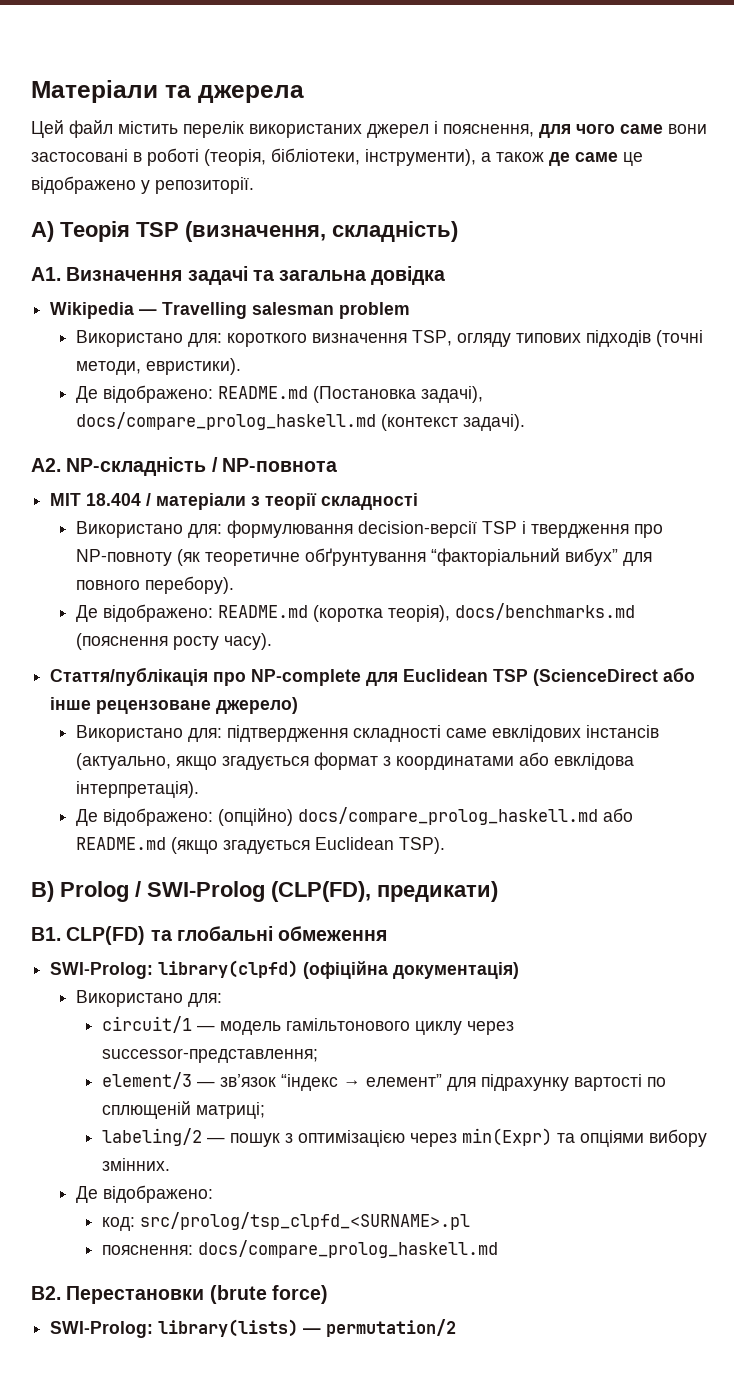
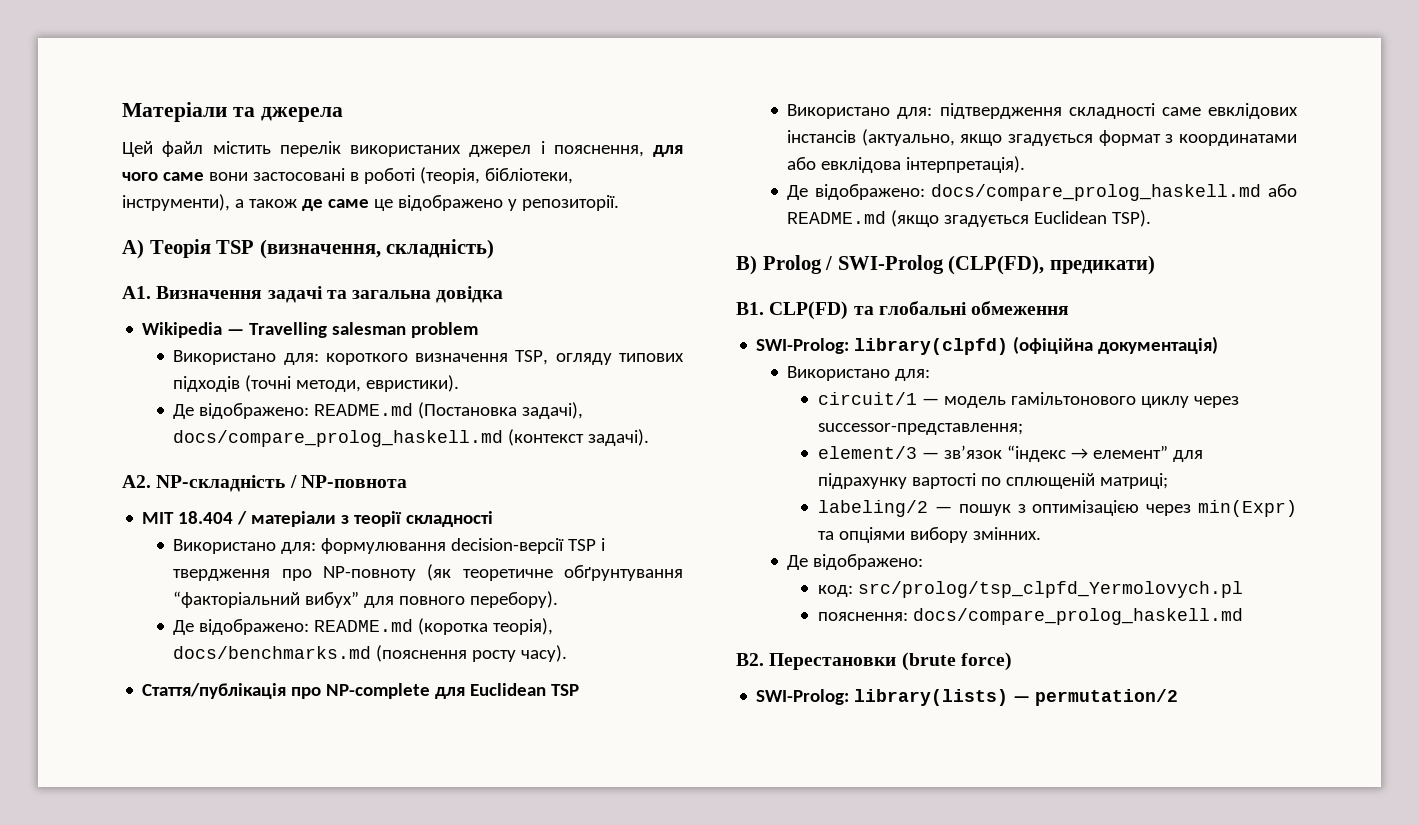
[533,667,696,686] [50,697,299,714] (ScienceDirect або інше рецензоване джерело) -> (580, 690) none
[218,808,294,826] (опційно) -> (925, 192) none
[139,1212,470,1230] src/prolog/tsp_clpfd_<SURNAME>.pl -> [858,581,1244,598] src/prolog/tsp_clpfd_Yermolovych.pl

